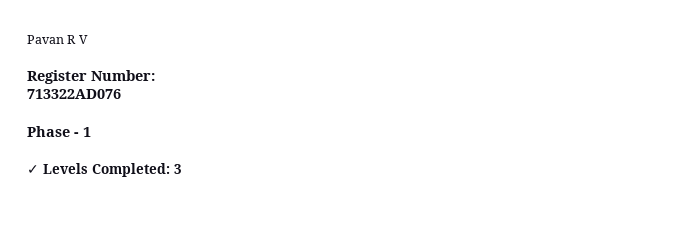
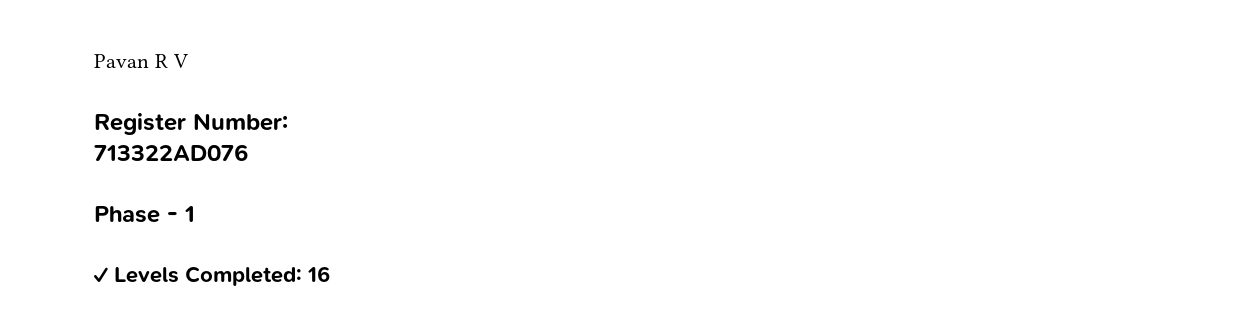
[174,164,182,174] 3 -> [307,266,330,282] 16

